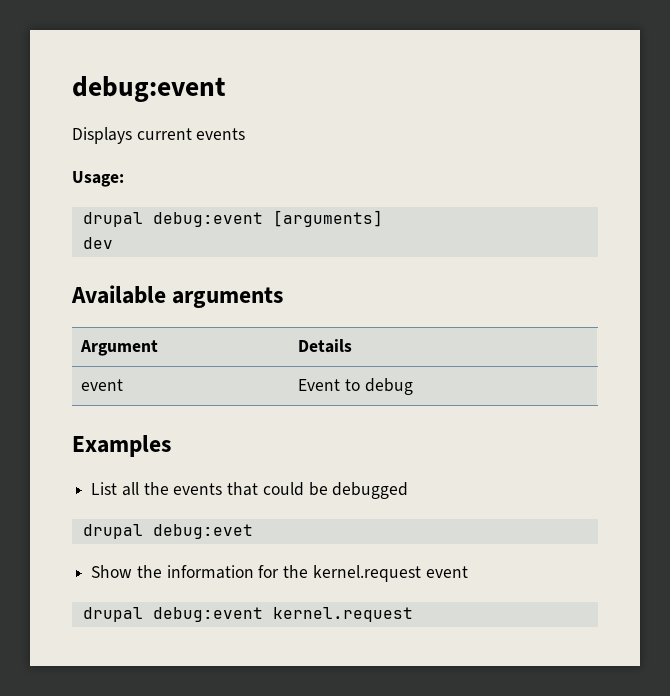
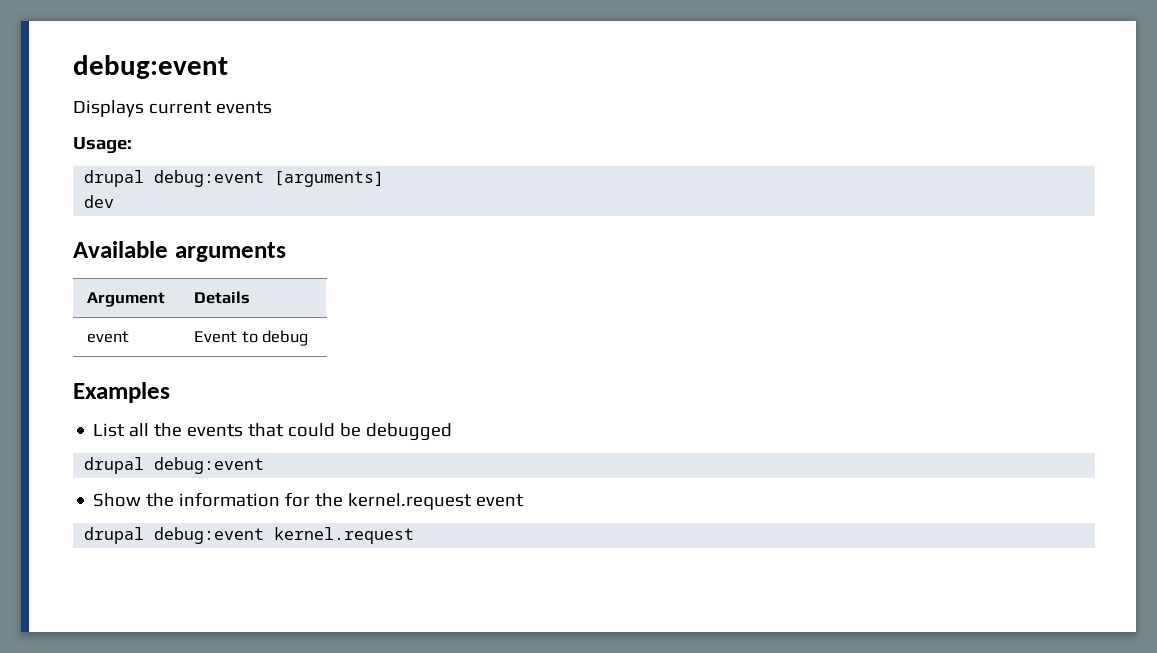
[152,524,253,539] debug:evet -> [154,457,265,474] debug:event

